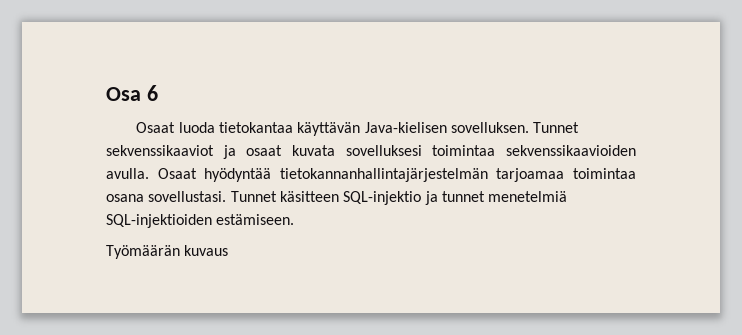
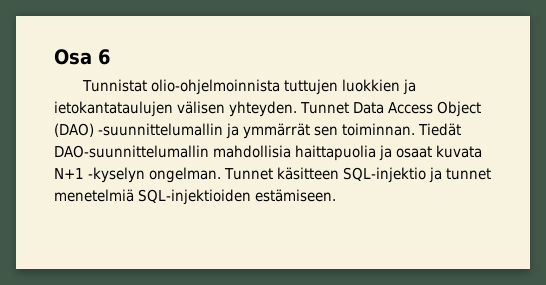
[136,122,580,136] [106,145,637,159] [106,168,636,182] [106,191,227,202] Osaat luoda tietokantaa käyttävän Java-kielisen sovelluksen. Tunnet sekvenssikaaviot ja osaat kuvata sovelluksesi toimintaa sekvenssikaavioiden avulla. Osaat hyödyntää tietokannanhallintajärjestelmän tarjoamaa toimintaa osana sovellustasi. -> [81,79,416,95] [54,101,481,117] [54,123,461,139] [54,145,482,161] [54,167,221,183] Tunnistat olio-ohjelmoinnista tuttujen luokkien ja ietokantataulujen välisen yhteyden. Tunnet Data Access Object (DAO) -suunnittelumallin ja ymmärrät sen toiminnan. Tiedät DAO-suunnittelumallin mahdollisia haittapuolia ja osaat kuvata N+1 -kyselyn ongelman.
[106,245,229,259] // Työmäärän kuvaus -> (336, 195) none

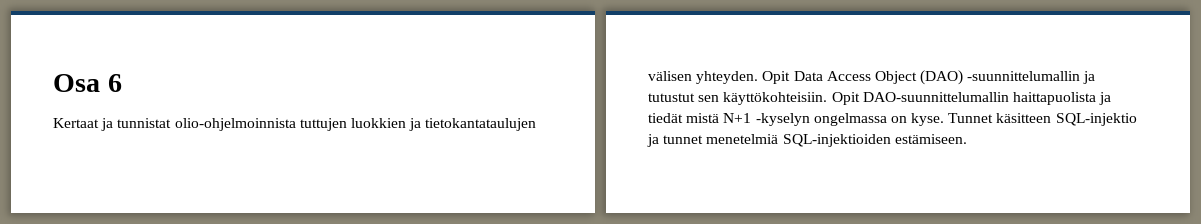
[81,79,147,92] Tunnistat -> [53,118,172,131] Kertaat ja tunnistat
[54,101,173,117] ietokantataulujen -> [425,118,537,131] tietokantataulujen
[300,102,349,114] Tunnet -> [762,71,791,84] Opit
[243,123,461,139] [54,145,482,161] [54,167,221,183] ymmärrät sen toiminnan. Tiedät DAO-suunnittelumallin mahdollisia haittapuolia ja osaat kuvata N+1 -kyselyn ongelman. -> [648,92,1112,105] [648,113,945,126] tutustut sen käyttökohteisiin. Opit DAO-suunnittelumallin haittapuolista ja tiedät mistä N+1 -kyselyn ongelmassa on kyse.

